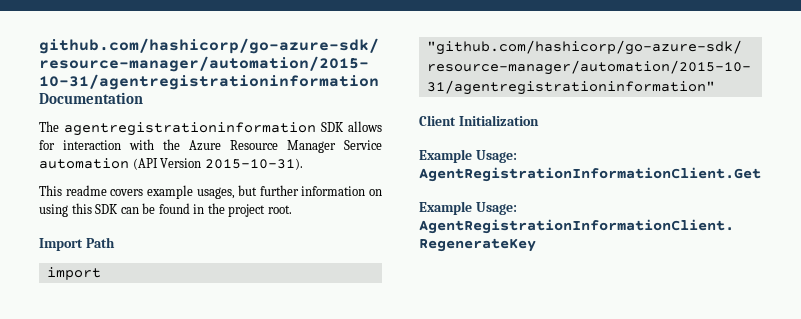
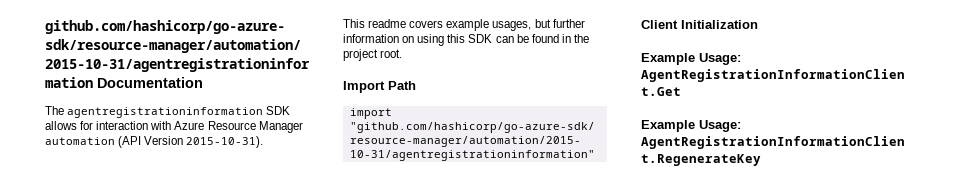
[163,139,180,150] the -> (172, 125) none
[344,140,382,150] Service -> (303, 127) none

